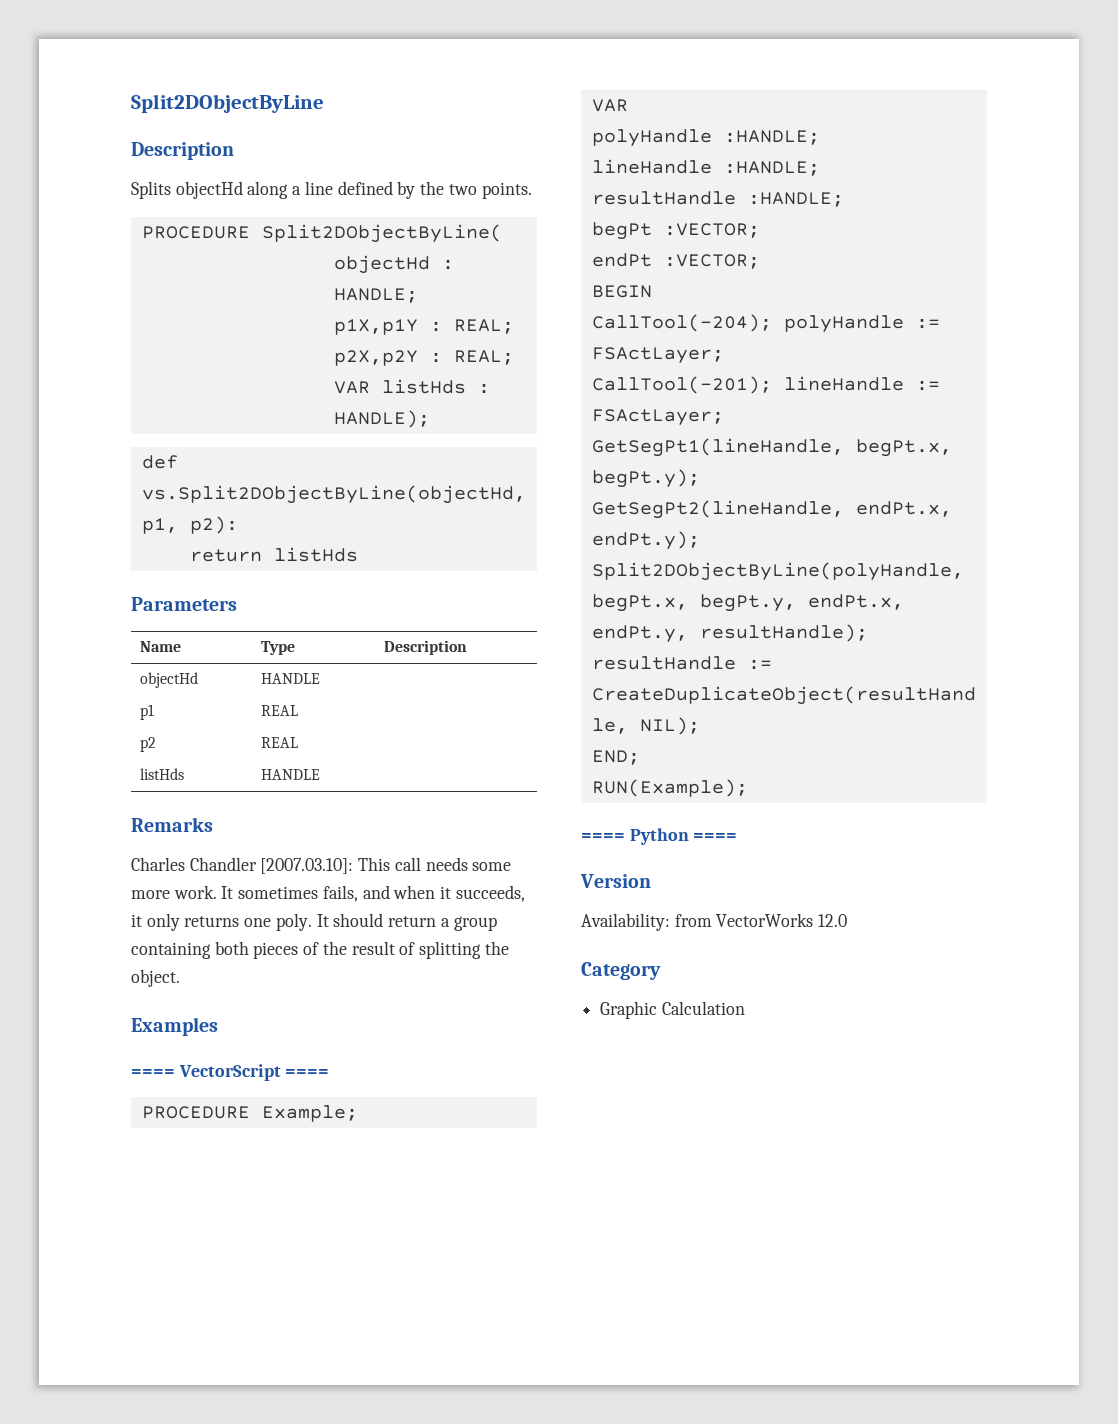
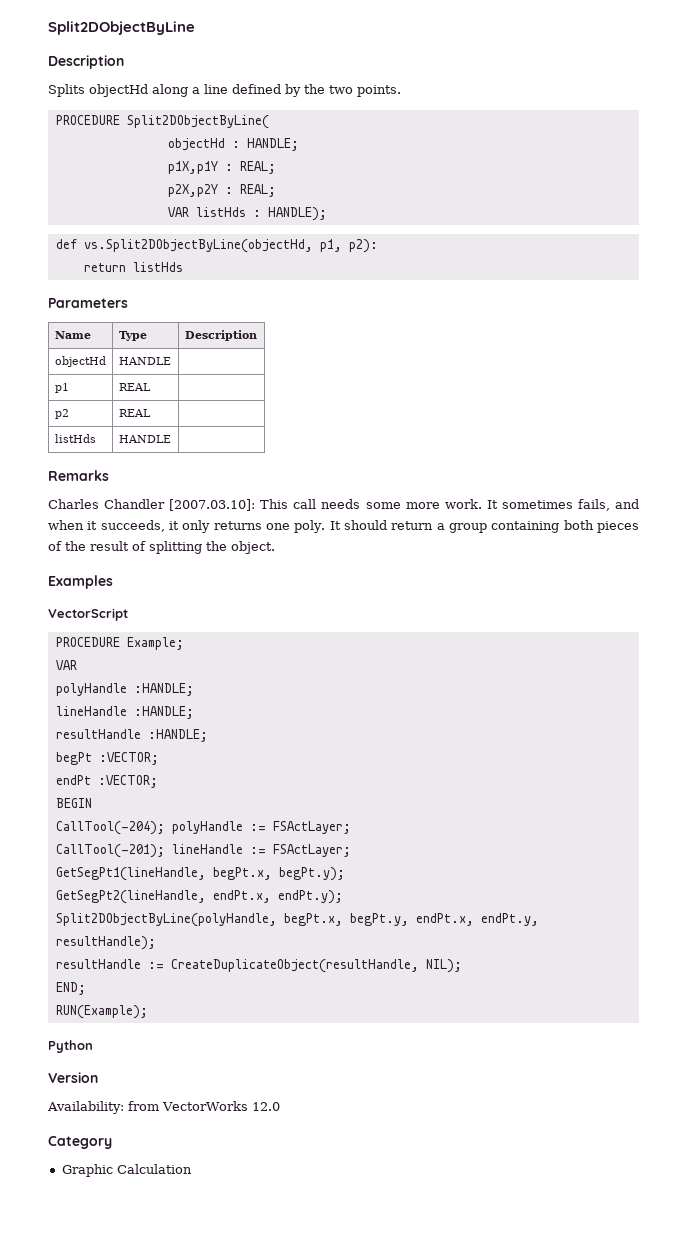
[131,1069,175,1077] ==== -> (113, 582) none
[285,1069,330,1077] ==== -> (128, 614) none
[581,833,625,841] ==== -> (148, 1012) none
[693,833,738,841] ==== -> (93, 1046) none

